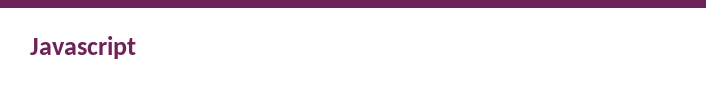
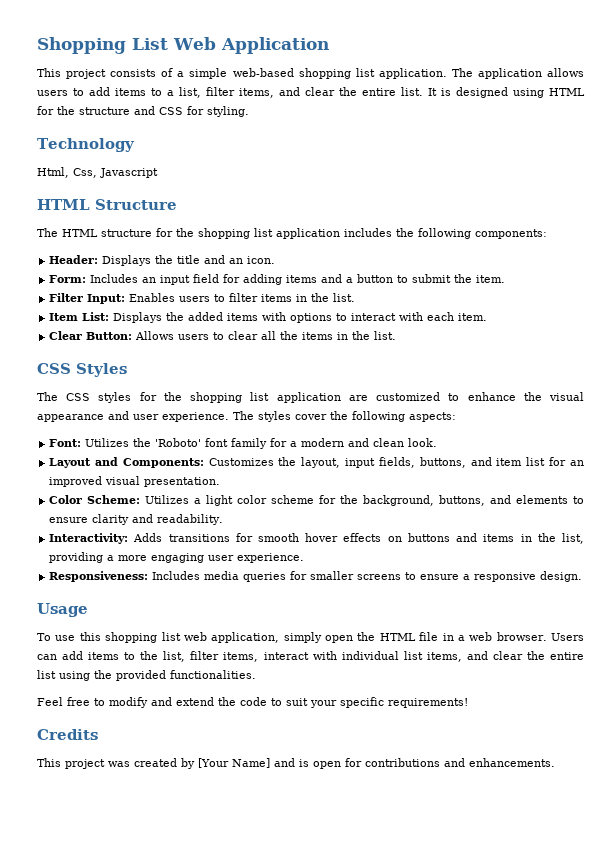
[30,36,136,59] Javascript -> [37,37,329,54] [37,68,584,79] [37,87,585,98] [37,106,249,117] [37,138,135,152] [37,167,158,178] [37,199,177,210] [37,228,547,239] [49,255,276,266] [49,274,506,285] [49,293,356,304] [49,312,488,323] [49,331,397,340] [37,363,127,377] [37,392,584,403] [37,411,456,422] [49,438,438,449] [49,457,585,468] [49,476,221,487] [49,495,584,506] [49,514,224,525] [49,533,584,544] [49,552,305,563] [49,571,583,582] [37,603,88,617] [37,632,584,643] [37,651,584,662] [37,670,256,681] [37,697,468,708] [37,729,98,740] [37,758,555,769] Shopping List Web Application // This project consists of a simple web-based shopping list application. The application allows users to add items to a list, filter items, and clear the entire list. It is designed using HTML for the structure and CSS for styling. // Technology // Html, Css, Javascript // HTML Structure // The HTML structure for the shopping list application includes the following components: // Header: Displays the title and an icon. // Form: Includes an input field for adding items and a button to submit the item. // Filter Input: Enables users to filter items in the list. // Item List: Displays the added items with options to interact with each item. // Clear Button: Allows users to clear all the items in the list. // CSS Styles // The CSS styles for the shopping list application are customized to enhance the visual appearance and user experience. The styles cover the following aspects: // Font: Utilizes the 'Roboto' font family for a modern and clean look. // Layout and Components: Customizes the layout, input fields, buttons, and item list for an improved visual presentation. // Color Scheme: Utilizes a light color scheme for the background, buttons, and elements to ensure clarity and readability. // Interactivity: Adds transitions for smooth hover effects on buttons and items in the list, providing a more engaging user experience. // Responsiveness: Includes media queries for smaller screens to ensure a responsive design. // Usage // To use this shopping list web application, simply open the HTML file in a web browser. Users can add items to the list, filter items, interact with individual list items, and clear the entire list using the provided functionalities. // Feel free to modify and extend the code to suit your specific requirements! // Credits // This project was created by [Your Name] and is open for contributions and enhancements.

